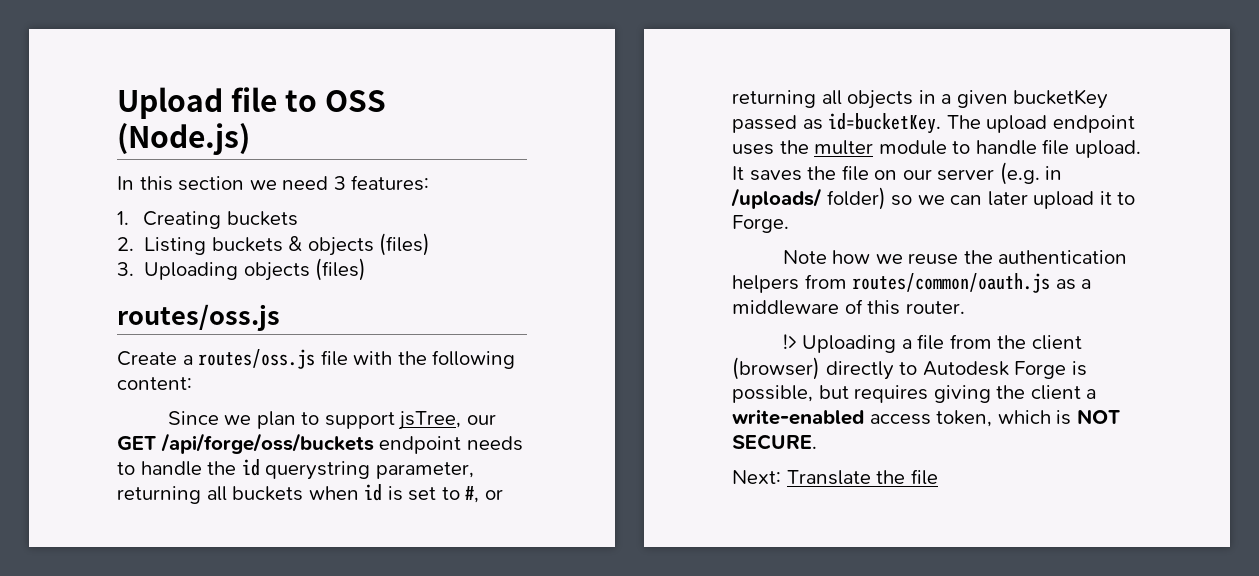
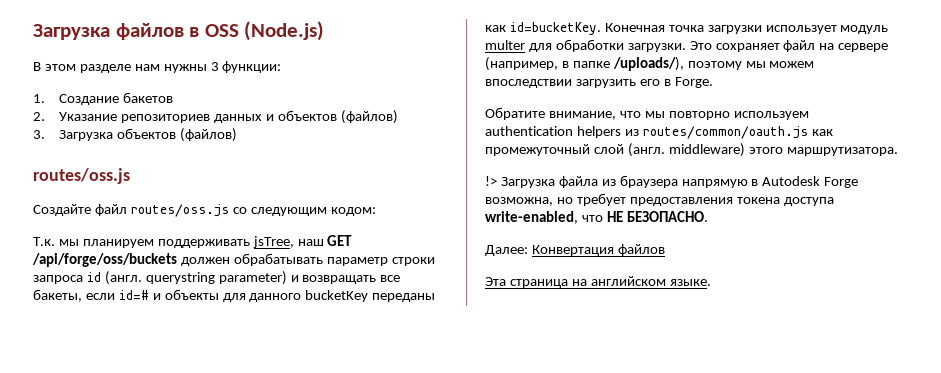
[117,87,318,119] Upload file to -> [33,23,200,40] Загрузка файлов в
[117,175,430,191] In this section we need 3 features: -> [33,61,282,73] В этом разделе нам нужны 3 функции:
[143,211,298,229] Creating buckets -> [59,92,174,105] Создание бакетов
[144,233,431,256] [117,258,367,281] [117,304,280,331] [117,349,516,369] [117,377,192,390] [167,411,496,430] [117,433,523,454] [117,459,474,480] [117,484,503,504] [732,89,1109,109] [732,113,1135,134] [732,139,1141,158] [732,162,1063,185] [731,187,1136,210] [732,215,789,233] [782,250,1128,265] [732,273,1092,293] [732,299,965,315] [782,334,1082,353] [732,357,1087,380] [732,385,1097,403] [732,409,1120,427] [732,434,817,450] [732,469,938,485] Listing buckets & objects (files) // 3. Uploading objects (files) // routes/oss.js // Create a routes/oss.js file with the following content: // Since we plan to support jsTree, our GET /api/forge/oss/buckets endpoint needs to handle the id querystring parameter, returning all buckets when id is set to #, or returning all objects in a given bucketKey passed as id=bucketKey. The upload endpoint uses the multer module to handle file upload. It saves the file on our server (e.g. in /uploads/ folder) so we can later upload it to Forge. // Note how we reuse the authentication helpers from routes/common/oauth.js as a middleware of this router. // !> Uploading a file from the client (browser) directly to Autodesk Forge is possible, but requires giving the client a write-enabled access token, which is NOT SECURE. // Next: Translate the file -> [59,110,398,124] [33,128,238,142] [33,168,130,184] [33,204,376,217] [33,235,353,248] [32,253,435,267] [33,271,401,285] [33,289,436,302] [485,22,889,35] [485,39,889,52] [485,57,815,71] [485,77,713,88] [485,107,809,120] [485,126,833,139] [485,143,898,157] [485,175,859,188] [485,193,834,206] [485,211,708,224] [485,244,665,256] [485,276,711,288] Указание репозиториев данных и объектов (файлов) // 3. Загрузка объектов (файлов) // routes/oss.js // Создайте файл routes/oss.js со следующим кодом: // Т.к. мы планируем поддерживать jsTree, наш GET /api/forge/oss/buckets должен обрабатывать параметр строки запроса id (англ. querystring parameter) и возвращать все бакеты, если id=# и объекты для данного bucketKey переданы как id=bucketKey. Конечная точка загрузки использует модуль multer для обработки загрузки. Это сохраняет файл на сервере (например, в папке /uploads/), поэтому мы можем впоследствии загрузить его в Forge. // Обратите внимание, что мы повторно используем authentication helpers из routes/common/oauth.js как промежуточный слой (англ. middleware) этого маршрутизатора. // !> Загрузка файла из браузера напрямую в Autodesk Forge возможна, но требует предоставления токена доступа write-enabled, что НЕ БЕЗОПАСНО. // Далее: Конвертация файлов // Эта страница на английском языке.

